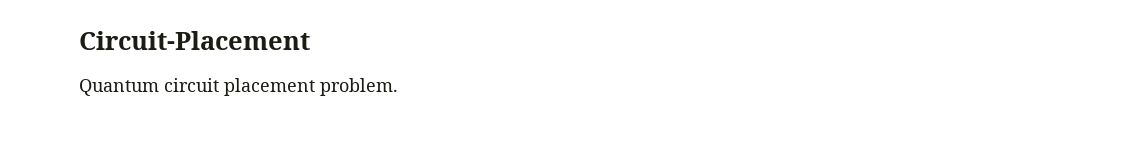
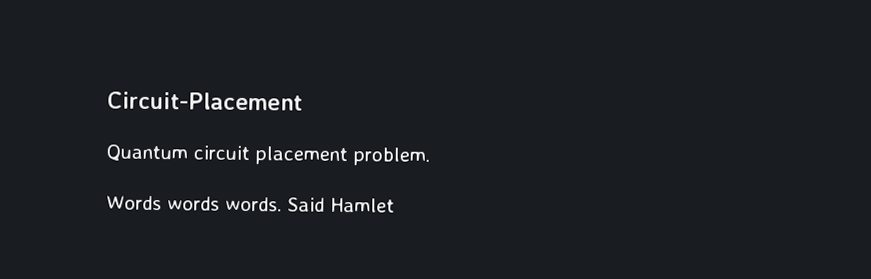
(398, 87) none -> [106,195,395,213] // Words words words. Said Hamlet

